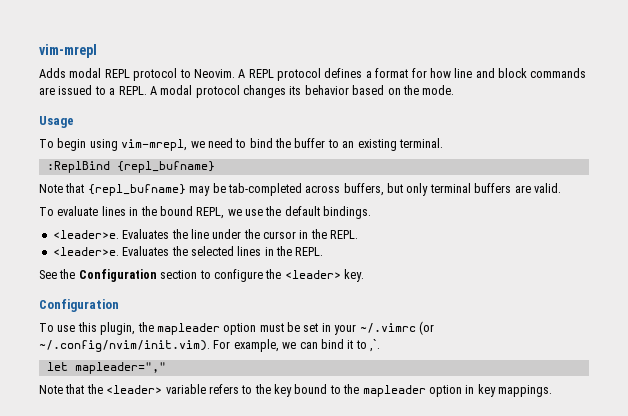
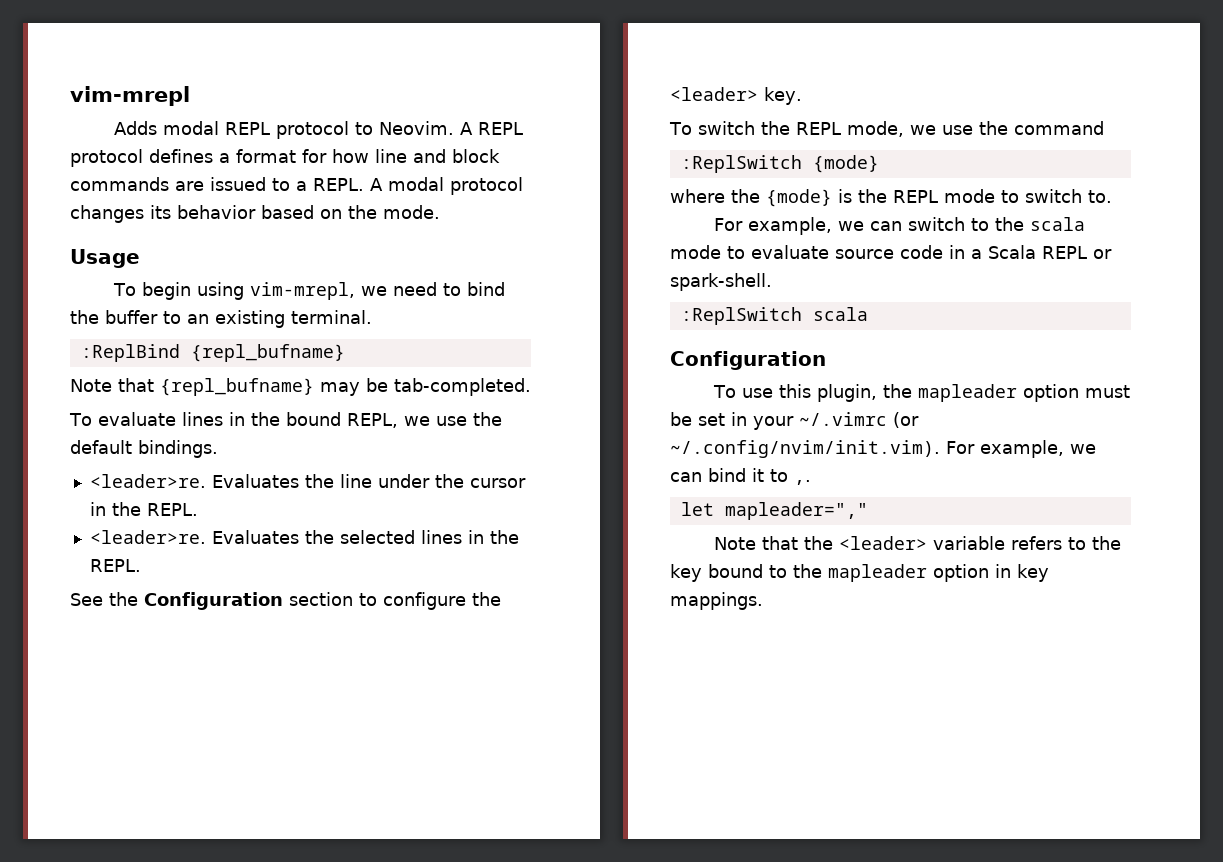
[227,183,561,196] tab-completed across buffers, but only terminal buffers are valid. -> [394,378,531,396] tab-completed.
[52,230,119,239] <leader>e. -> [89,474,206,488] <leader>re.
[52,247,119,256] <leader>e. -> [89,530,206,544] <leader>re.
(364, 275) none -> [669,121,1104,137] [680,155,879,173] [670,189,1112,207] [714,217,1086,235] [670,245,1112,259] [670,273,772,291] [680,307,868,325] // To switch the REPL mode, we use the command // :ReplSwitch {mode} // where the {mode} is the REPL mode to switch to. // For example, we can switch to the scala mode to evaluate source code in a Scala REPL or spark-shell. // :ReplSwitch scala
[370,339,380,352] ,`. -> [794,480,811,485] ,.

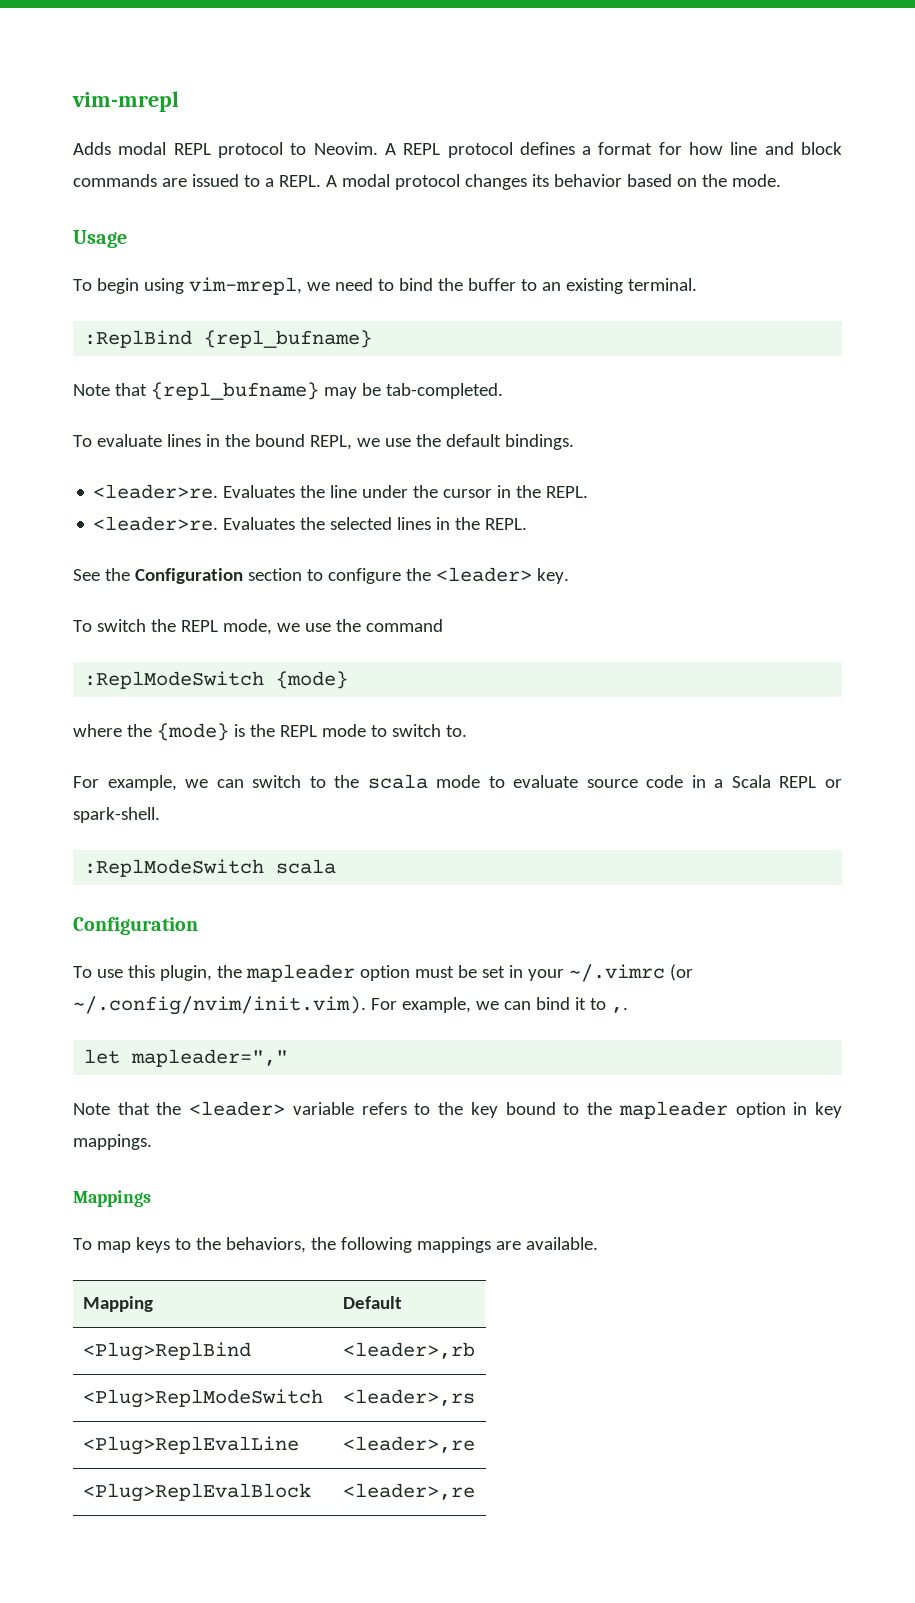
[680,155,802,173] :ReplSwitch -> [84,671,265,689] :ReplModeSwitch
[680,307,802,325] :ReplSwitch -> [84,859,265,877] :ReplModeSwitch
(763, 601) none -> [73,1190,151,1207] [73,1237,598,1253] [82,1296,153,1312] [342,1296,402,1309] [82,1342,251,1361] [342,1342,475,1359] [82,1389,323,1408] [342,1389,475,1406] [82,1436,299,1455] [342,1436,475,1453] [82,1483,311,1502] [342,1483,475,1500] // Mappings // To map keys to the behaviors, the following mappings are available. // Mapping | Default // <Plug>ReplBind | <leader>,rb // <Plug>ReplModeSwitch | <leader>,rs // <Plug>ReplEvalLine | <leader>,re // <Plug>ReplEvalBlock | <leader>,re

